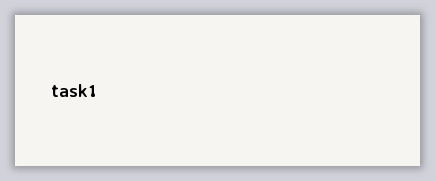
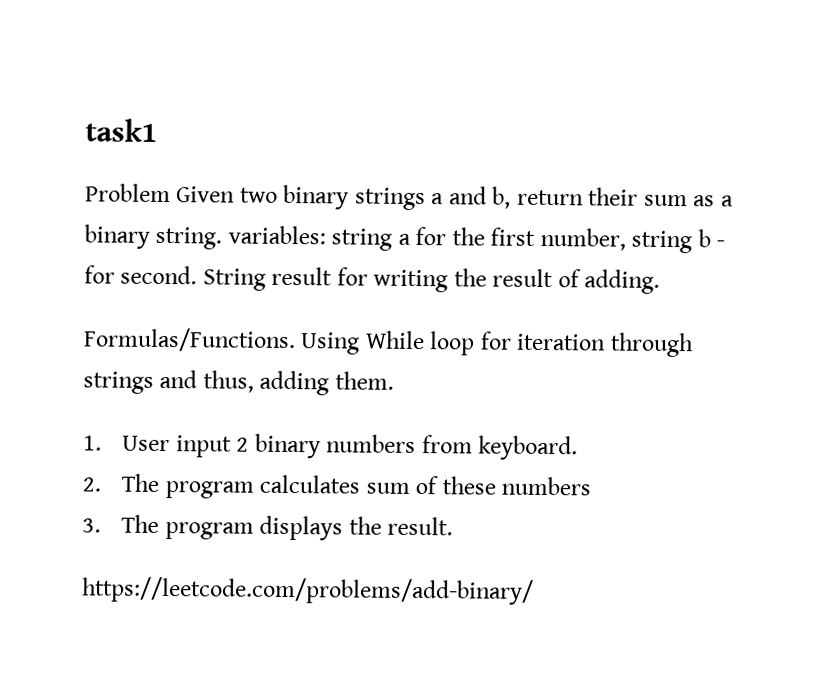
(97, 90) none -> [85,183,734,211] [84,224,726,254] [84,265,661,294] [83,327,694,358] [83,369,394,396] [83,433,579,461] [82,473,592,499] [82,514,454,541] [81,576,534,605] // Problem Given two binary strings a and b, return their sum as a binary string. variables: string a for the first number, string b - for second. String result for writing the result of adding. // Formulas/Functions. Using While loop for iteration through strings and thus, adding them. // 1. User input 2 binary numbers from keyboard. // 2. The program calculates sum of these numbers // 3. The program displays the result. // https://leetcode.com/problems/add-binary/

